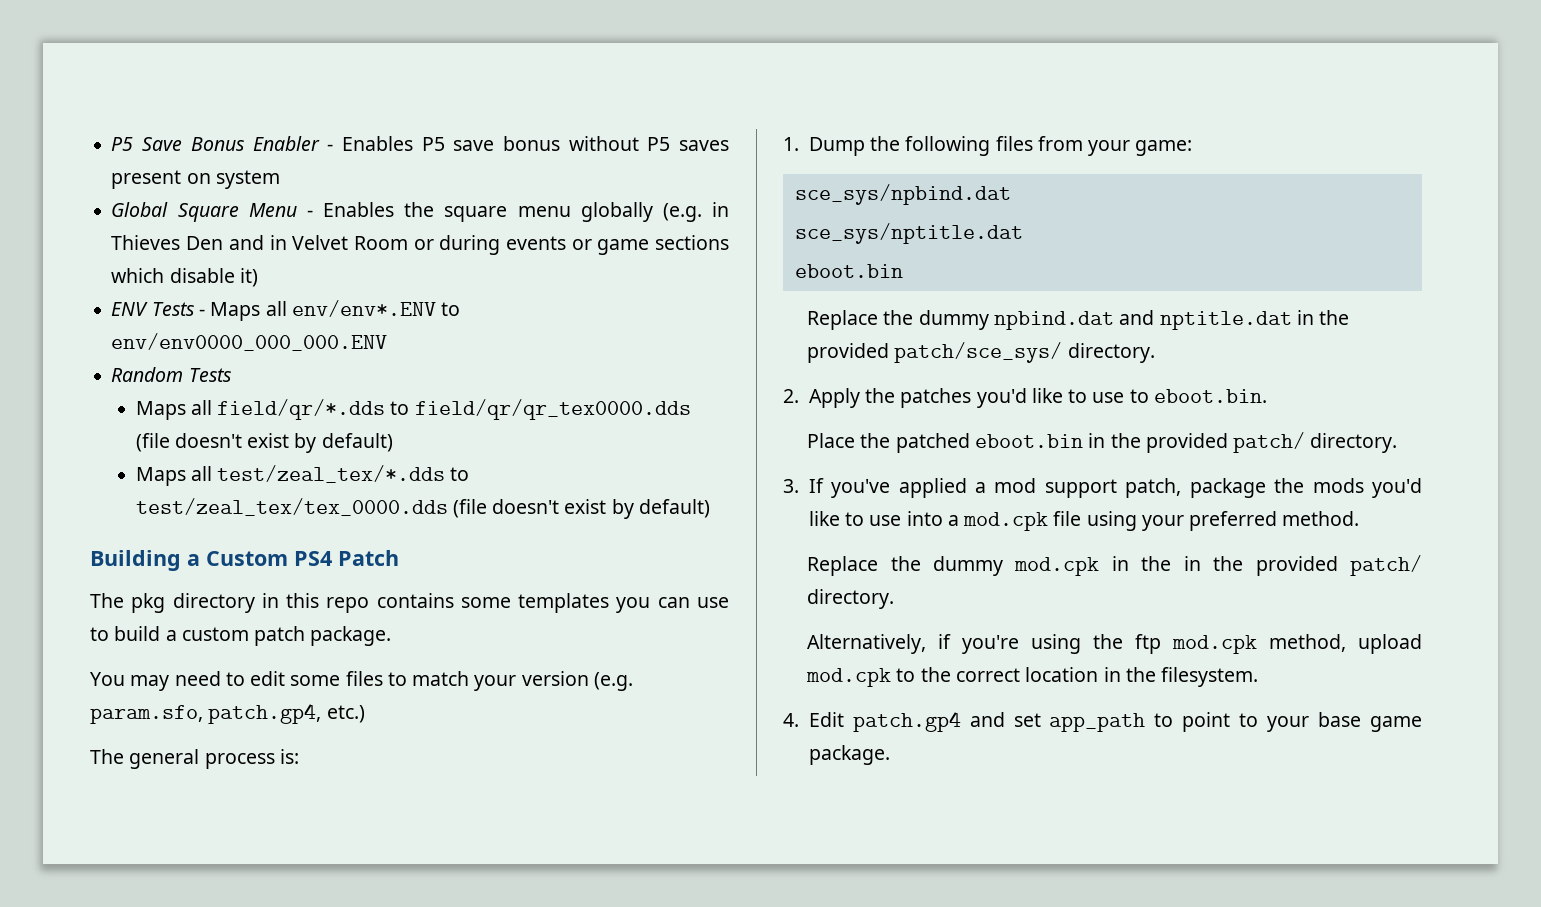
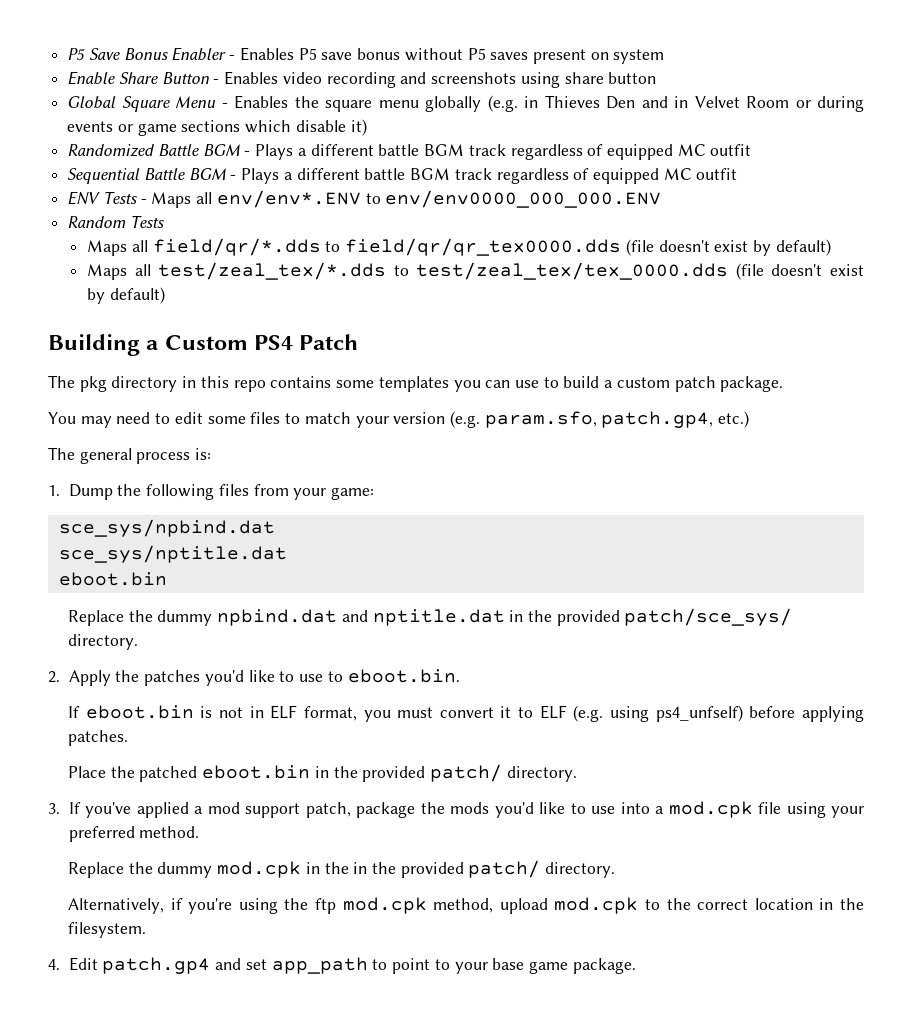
(280, 179) none -> [67,71,657,88] // Enable Share Button - Enables video recording and screenshots using share button
(258, 277) none -> [67,144,752,160] [67,168,738,184] // Randomized Battle BGM - Plays a different battle BGM track regardless of equipped MC outfit // Sequential Battle BGM - Plays a different battle BGM track regardless of equipped MC outfit
(1267, 396) none -> [67,705,865,722] [67,730,128,746] // If eboot.bin is not in ELF format, you must convert it to ELF (e.g. using ps4_unfself) before applying patches.

